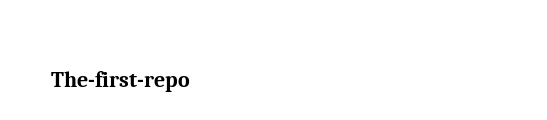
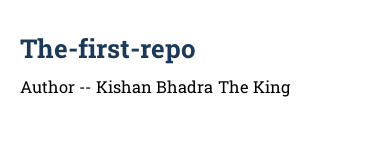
(190, 81) none -> [20,80,292,97] // Author -- Kishan Bhadra The King

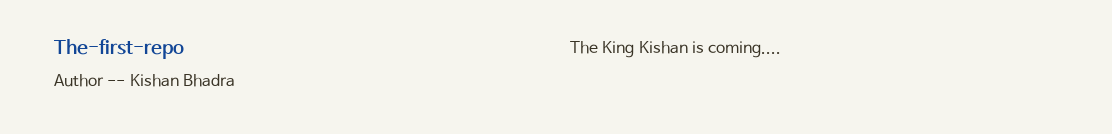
(214, 87) none -> (235, 80) //
(292, 88) none -> [638,41,782,58] Kishan is coming....

